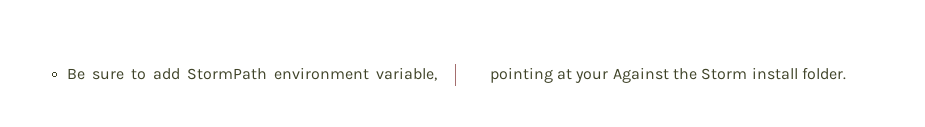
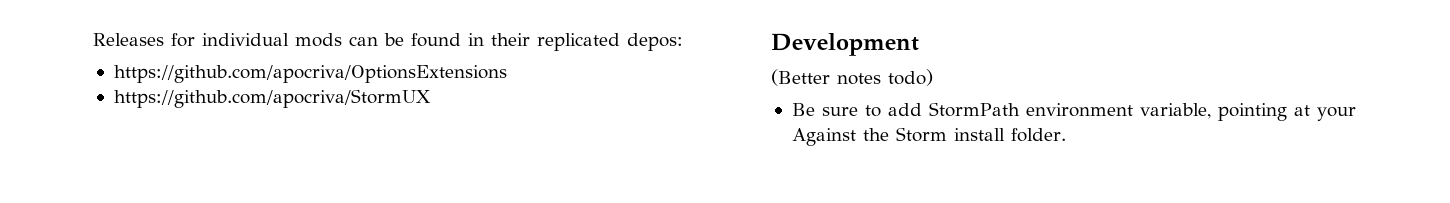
(66, 74) none -> [93,33,683,51] [113,65,507,83] [113,89,431,108] [771,33,919,56] [771,69,933,86] Releases for individual mods can be found in their replicated depos: // https://github.com/apocriva/OptionsExtensions // https://github.com/apocriva/StormUX // Development // (Better notes todo) //

